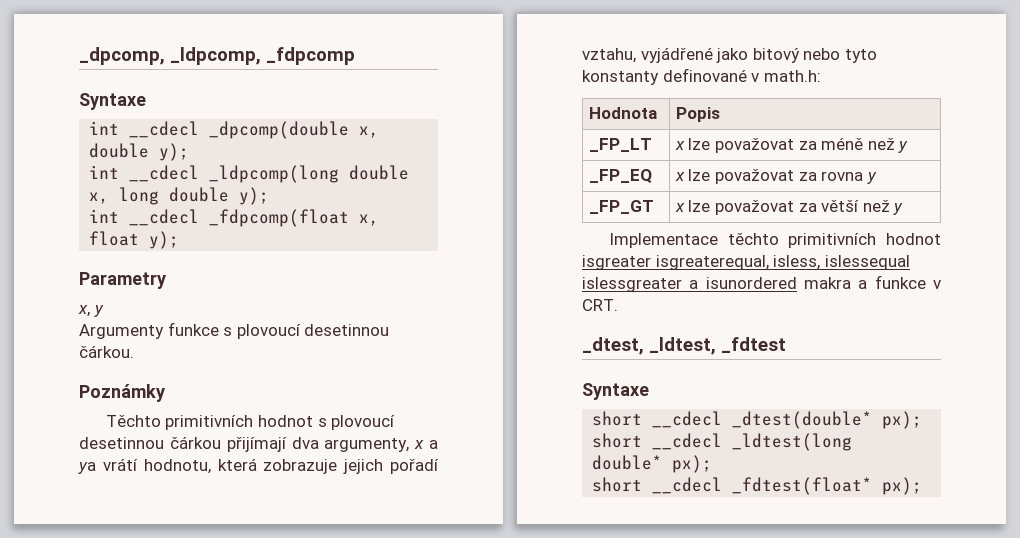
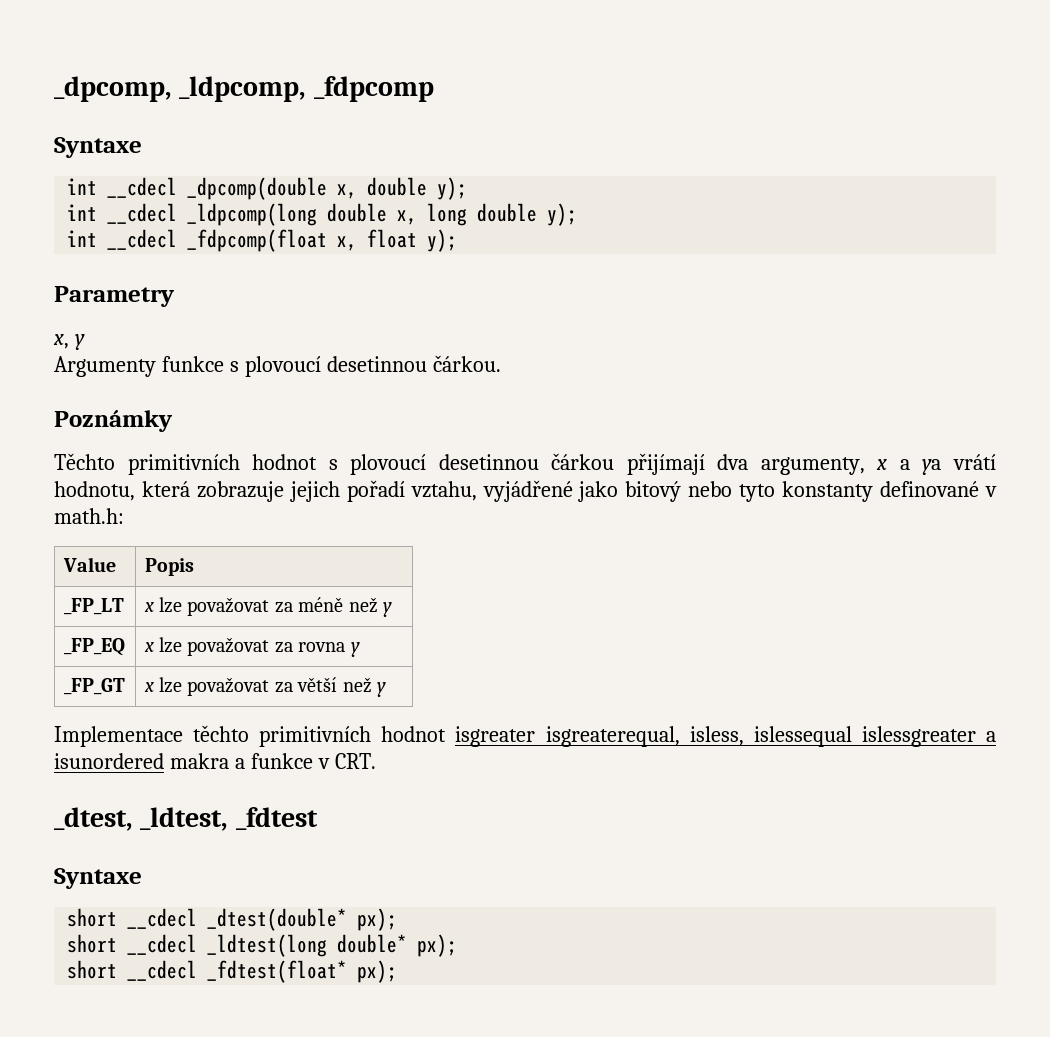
[588,107,657,119] Hodnota -> [62,557,116,572] Value

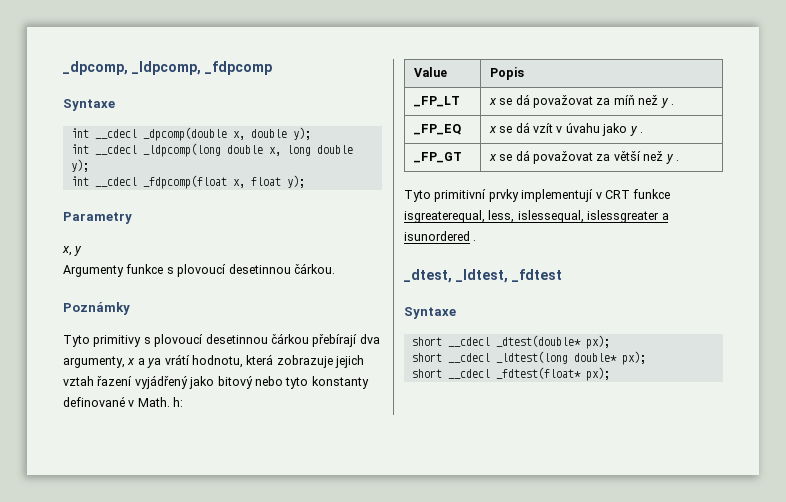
[54,453,318,475] Těchto primitivních hodnot -> [63,335,142,347] Tyto primitivy
[626,453,705,475] přijímají -> [312,334,358,347] přebírají
[346,480,573,502] pořadí vztahu, vyjádřené -> [63,375,188,389] vztah řazení vyjádřený
[54,508,124,524] math.h: -> [137,397,184,407] Math. h:
[158,597,392,617] lze považovat za méně než y -> [499,94,674,108] se dá považovat za míň než y .
[158,637,360,657] lze považovat za rovna y -> [499,122,643,136] se dá vzít v úvahu jako y .
[158,677,182,693] lze -> [499,150,530,161] se dá
[54,725,996,747] [54,753,376,769] // Implementace těchto primitivních hodnot isgreater isgreaterequal, isless, islessequal islessgreater a isunordered makra a funkce v CRT. -> [675,160,679,161] [404,189,671,202] [404,210,669,223] [404,231,477,241] . // Tyto primitivní prvky implementují v CRT funkce isgreaterequal, less, islessequal, islessgreater a isunordered .

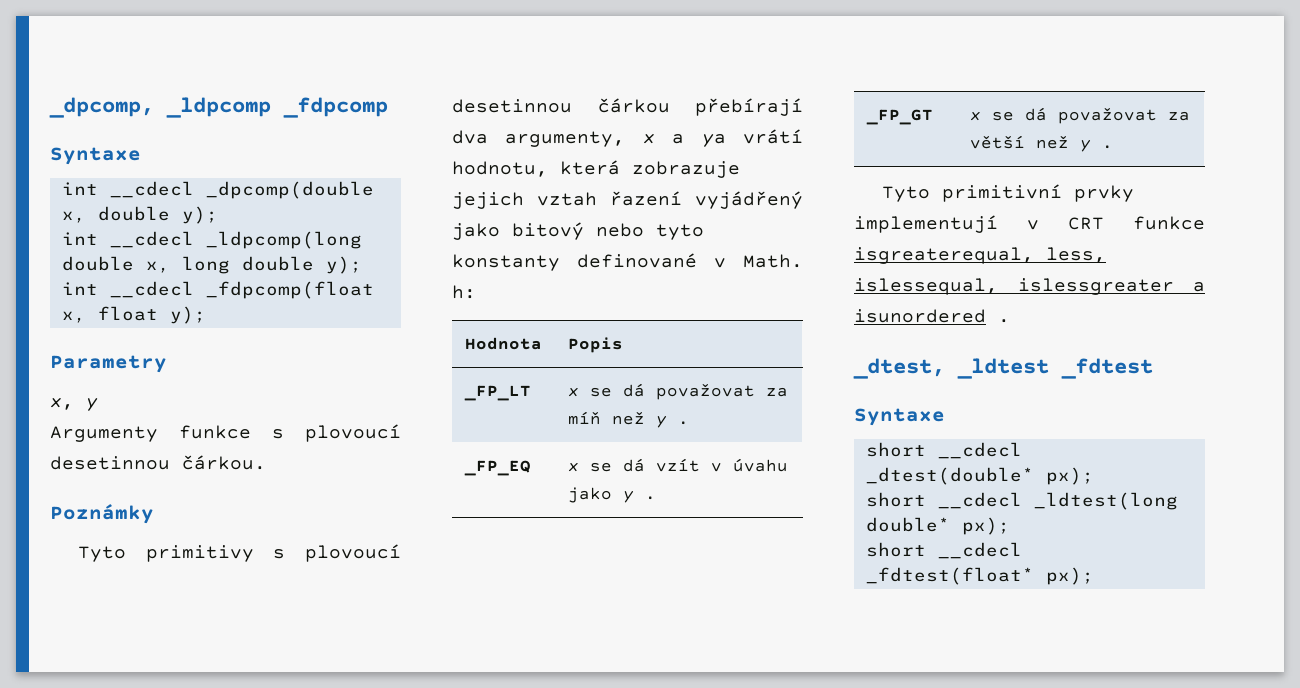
[131,61,201,75] _ldpcomp, -> [166,97,271,118] _ldpcomp
[413,67,447,77] Value -> [464,337,542,350] Hodnota
[455,269,508,283] _ldtest, -> [957,358,1049,379] _ldtest

